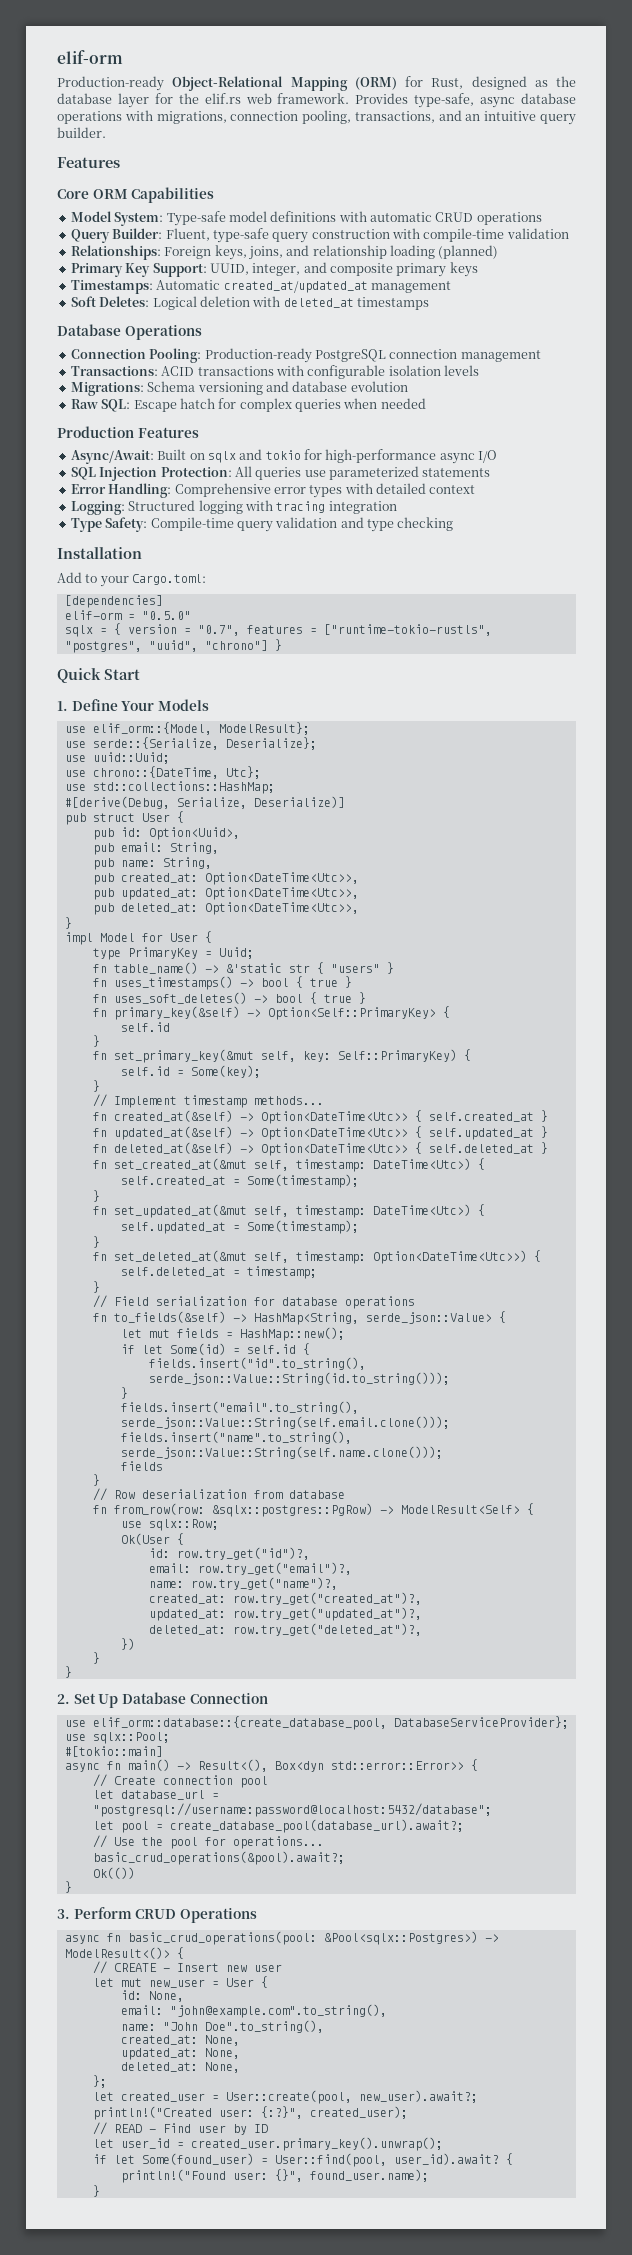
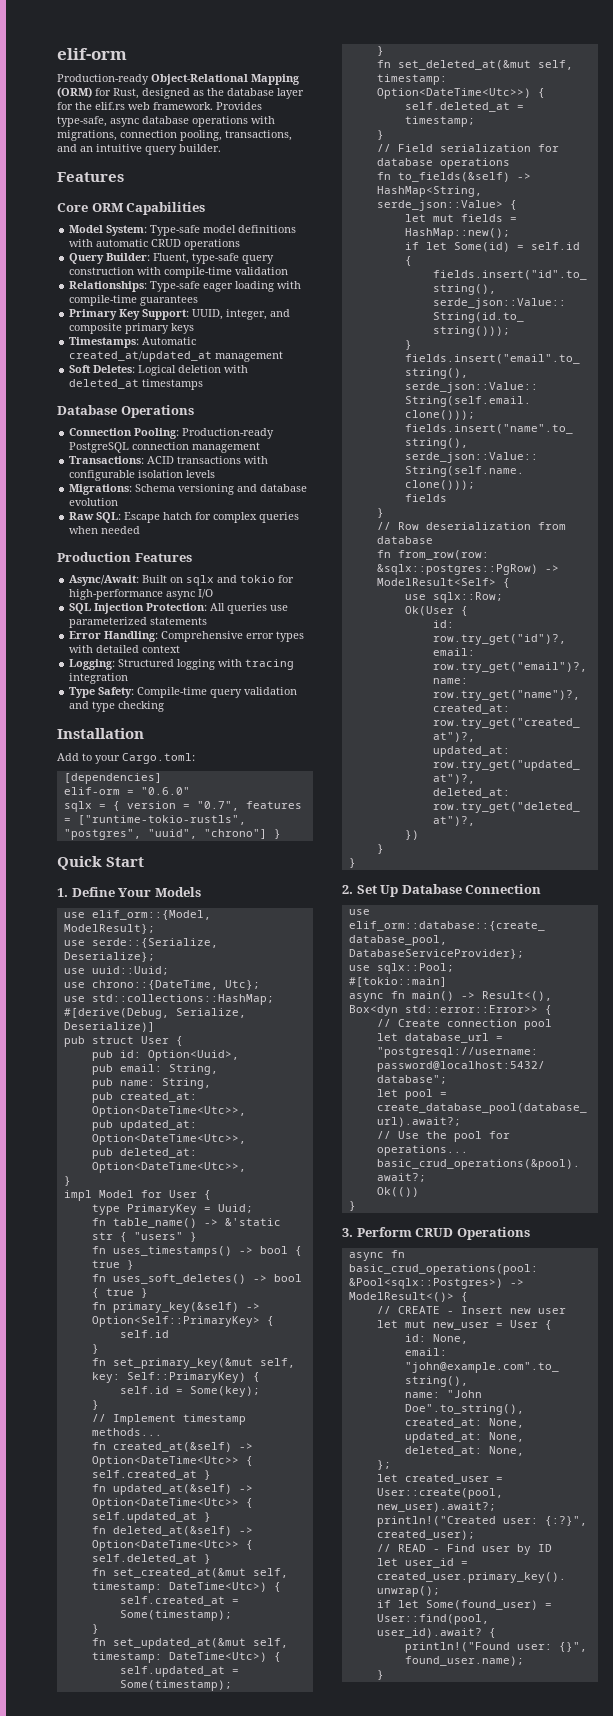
[164,245,499,260] Foreign keys, joins, and relationship loading (planned) -> [150,281,302,292] [69,295,199,306] Type-safe eager loading with compile-time guarantees
[141,611,191,620] "0.5.0" -> [140,787,190,795] "0.6.0"

